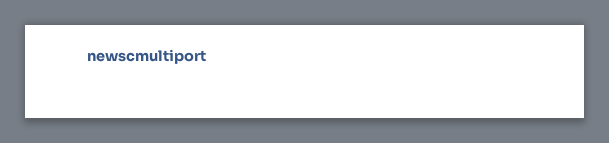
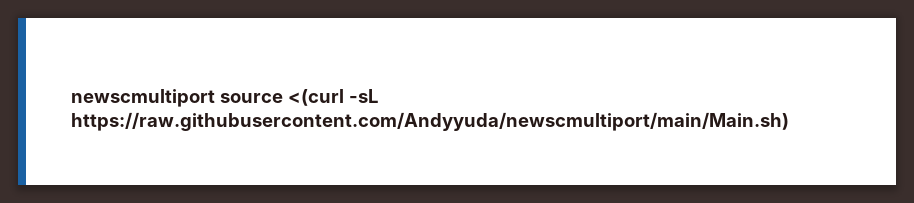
(206, 56) none -> [219,89,378,106] [71,112,789,131] source <(curl -sL https://raw.githubusercontent.com/Andyyuda/newscmultiport/main/Main.sh)

